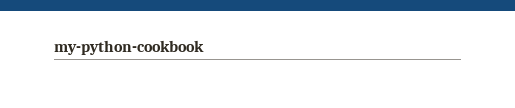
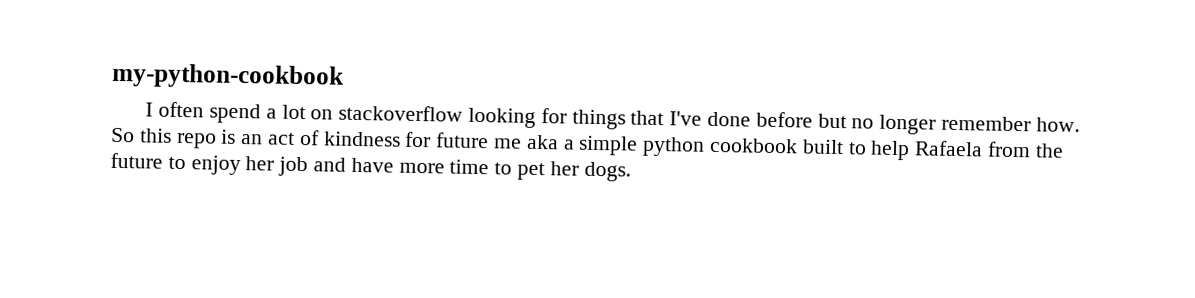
(204, 47) none -> [145,101,1080,135] [111,127,1064,161] [110,152,631,182] // I often spend a lot on stackoverflow looking for things that I've done before but no longer remember how. So this repo is an act of kindness for future me aka a simple python cookbook built to help Rafaela from the future to enjoy her job and have more time to pet her dogs.

